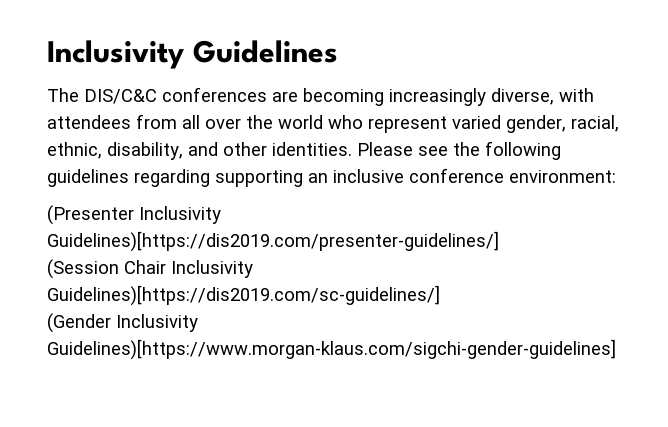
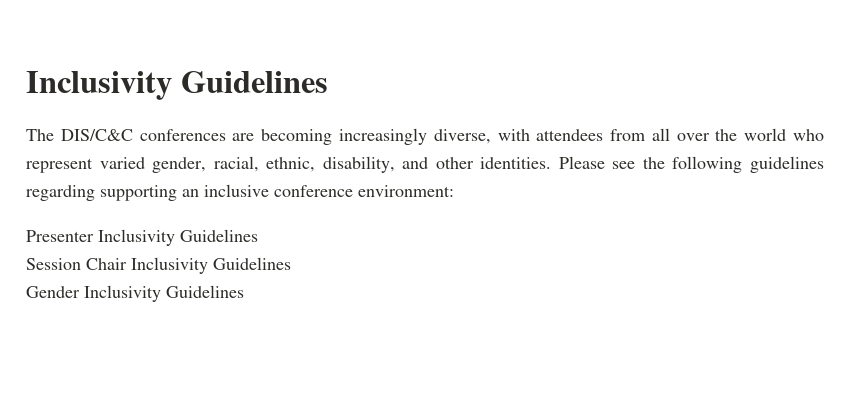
[47,205,221,225] [47,231,499,252] [47,259,253,279] [47,285,440,306] [47,313,198,333] [47,339,616,360] (Presenter Inclusivity Guidelines)[https://dis2019.com/presenter-guidelines/] // (Session Chair Inclusivity Guidelines)[https://dis2019.com/sc-guidelines/] // (Gender Inclusivity Guidelines)[https://www.morgan-klaus.com/sigchi-gender-guidelines] -> [26,229,258,246] [26,257,291,274] [26,285,244,302] Presenter Inclusivity Guidelines // Session Chair Inclusivity Guidelines // Gender Inclusivity Guidelines

